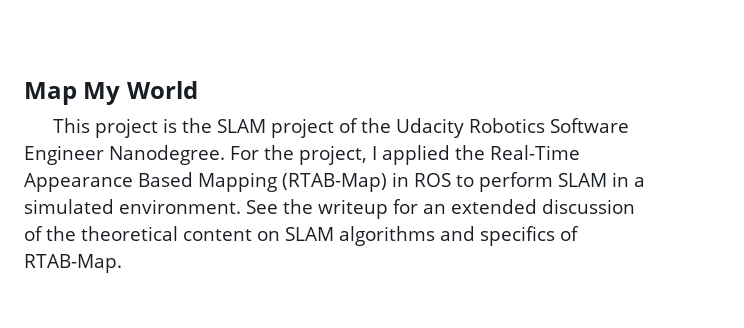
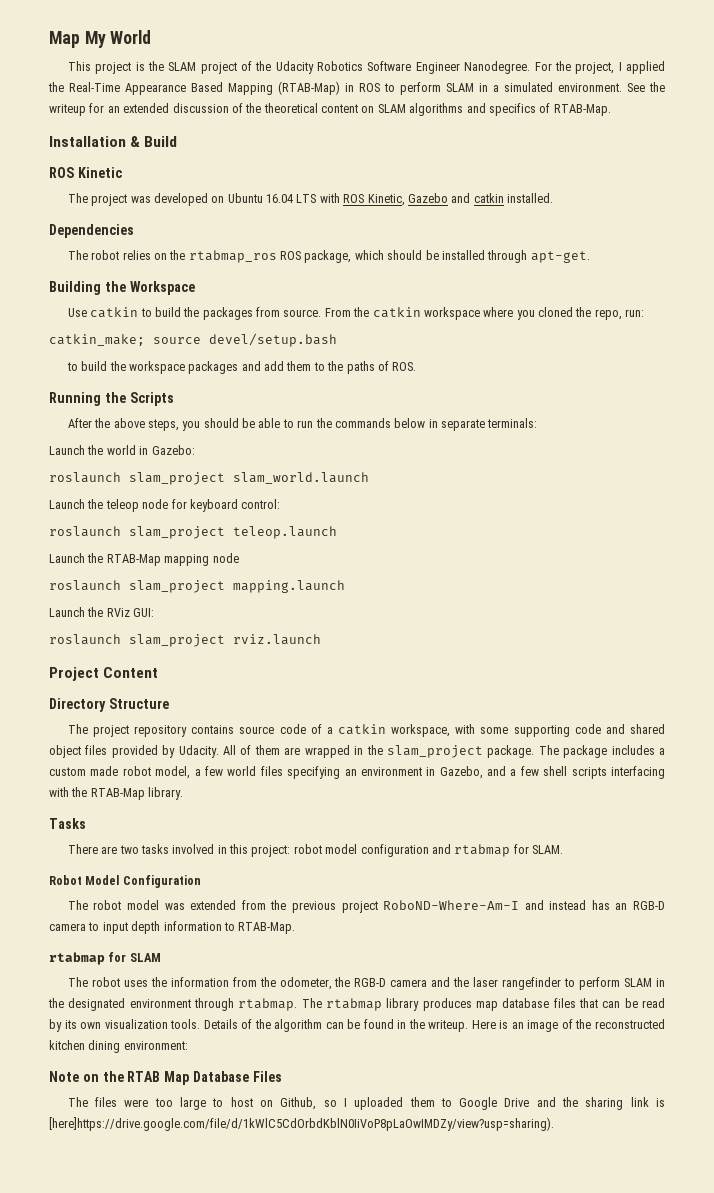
(122, 263) none -> [49,136,178,147] [49,167,122,178] [67,193,554,206] [49,224,134,238] [67,250,590,263] [49,281,195,295] [67,307,645,320] [49,333,337,347] [66,361,417,374] [49,392,174,406] [67,418,538,431] [49,445,195,455] [49,472,369,485] [49,499,281,512] [49,526,337,539] [49,553,239,566] [49,580,345,593] [49,607,155,617] [49,634,321,647] [49,667,159,681] [49,698,169,712] [67,724,665,737] [49,745,665,758] [49,766,666,779] [49,787,184,800] [49,818,86,829] [67,844,564,857] [49,875,201,888] [67,900,665,913] [49,921,296,934] [49,952,161,965] [67,977,665,990] [48,998,665,1011] [49,1019,665,1032] [49,1040,188,1053] [49,1071,282,1085] [67,1097,666,1110] [49,1117,554,1131] // Installation & Build // ROS Kinetic // The project was developed on Ubuntu 16.04 LTS with ROS Kinetic, Gazebo and catkin installed. // Dependencies // The robot relies on the rtabmap_ros ROS package, which should be installed through apt-get. // Building the Workspace // Use catkin to build the packages from source. From the catkin workspace where you cloned the repo, run: // catkin_make; source devel/setup.bash // to build the workspace packages and add them to the paths of ROS. // Running the Scripts // After the above steps, you should be able to run the commands below in separate terminals: // Launch the world in Gazebo: // roslaunch slam_project slam_world.launch // Launch the teleop node for keyboard control: // roslaunch slam_project teleop.launch // Launch the RTAB-Map mapping node // roslaunch slam_project mapping.launch // Launch the RViz GUI: // roslaunch slam_project rviz.launch // Project Content // Directory Structure // The project repository contains source code of a catkin workspace, with some supporting code and shared object files provided by Udacity. All of them are wrapped in the slam_project package. The package includes a custom made robot model, a few world files specifying an environment in Gazebo, and a few shell scripts interfacing with the RTAB-Map library. // Tasks // There are two tasks involved in this project: robot model configuration and rtabmap for SLAM. // Robot Model Configuration // The robot model was extended from the previous project RoboND-Where-Am-I and instead has an RGB-D camera to input depth information to RTAB-Map. // rtabmap for SLAM // The robot uses the information from the odometer, the RGB-D camera and the laser rangefinder to perform SLAM in the designated environment through rtabmap. The rtabmap library produces map database files that can be read by its own visualization tools. Details of the algorithm can be found in the writeup. Here is an image of the reconstructed kitchen dining environment: // Note on the RTAB Map Database Files // The files were too large to host on Github, so I uploaded them to Google Drive and the sharing link is [here]https://drive.google.com/file/d/1kWlC5CdOrbdKblN0IiVoP8pLaOwIMDZy/view?usp=sharing).

